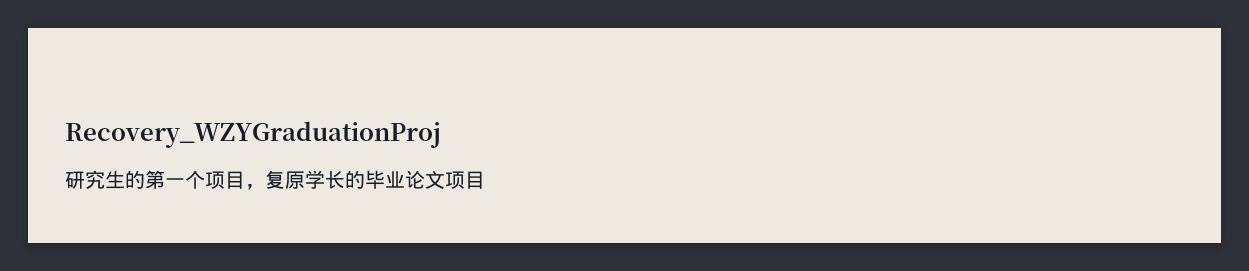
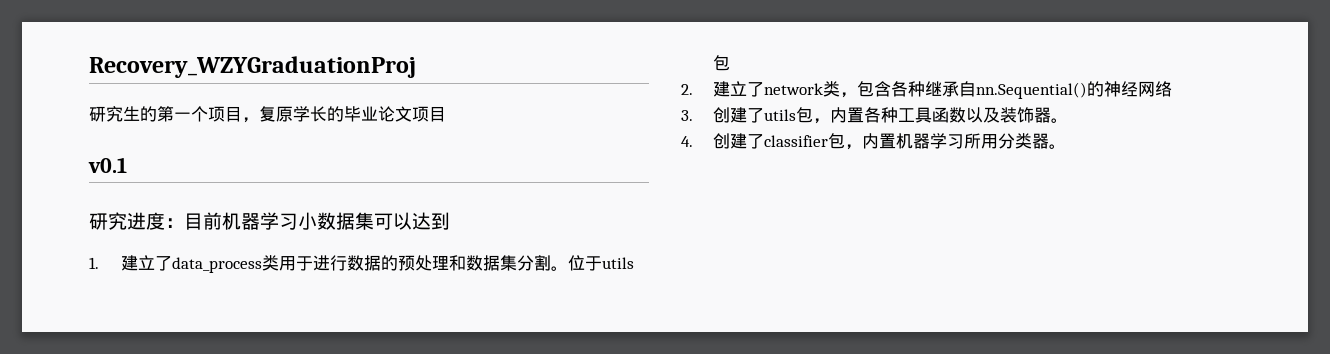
(485, 180) none -> [88,157,127,173] [89,212,450,230] [89,255,634,273] [712,55,730,71] [681,81,1172,99] [681,107,1068,124] [681,133,1066,150] // v0.1 // 研究进度：目前机器学习小数据集可以达到 // 1.建立了data_process类用于进行数据的预处理和数据集分割。位于utils包 // 2.建立了network类，包含各种继承自nn.Sequential()的神经网络 // 3.创建了utils包，内置各种工具函数以及装饰器。 // 4.创建了classifier包，内置机器学习所用分类器。

